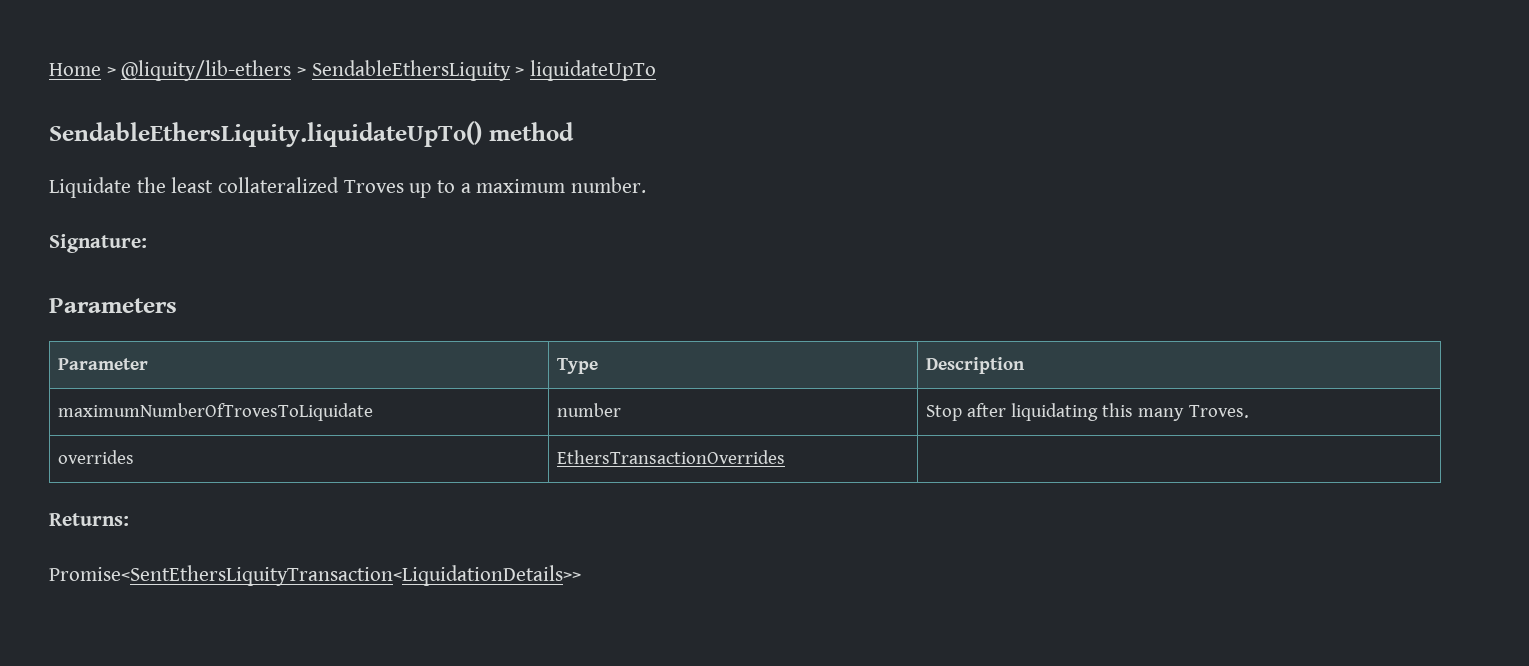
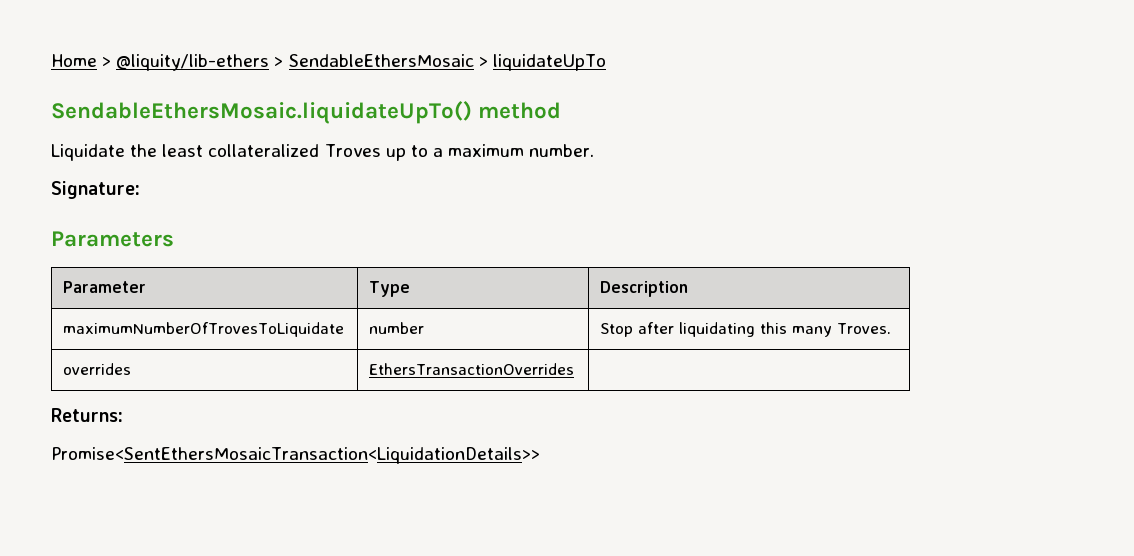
[311,60,511,81] SendableEthersLiquity -> [288,54,474,67] SendableEthersMosaic
[49,121,482,147] SendableEthersLiquity.liquidateUpTo() -> [51,101,472,124] SendableEthersMosaic.liquidateUpTo()
[49,565,581,586] Promise<SentEthersLiquityTransaction<LiquidationDetails>> -> [51,447,540,464] Promise<SentEthersMosaicTransaction<LiquidationDetails>>

